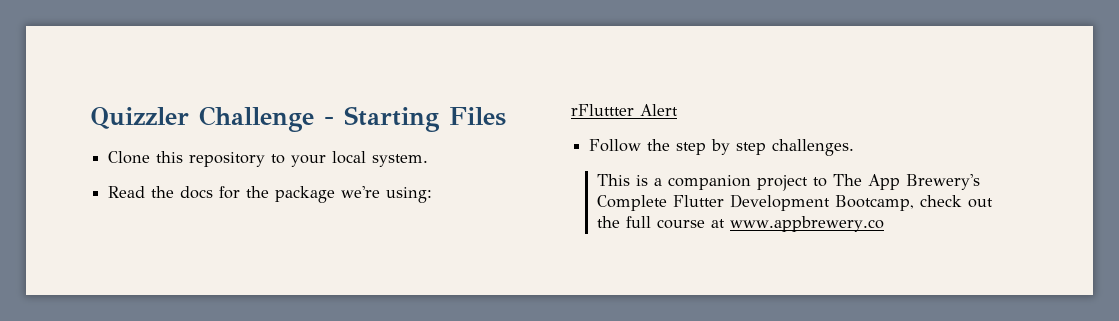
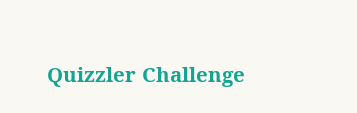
[324,106,506,132] [108,151,429,167] [108,186,433,203] [571,104,678,116] [589,139,855,156] [597,174,981,191] [597,194,994,211] [597,216,885,232] - Starting Files // Clone this repository to your local system. // Read the docs for the package we're using: // rFluttter Alert // Follow the step by step challenges. // This is a companion project to The App Brewery's Complete Flutter Development Bootcamp, check out the full course at www.appbrewery.co -> (245, 77) none

